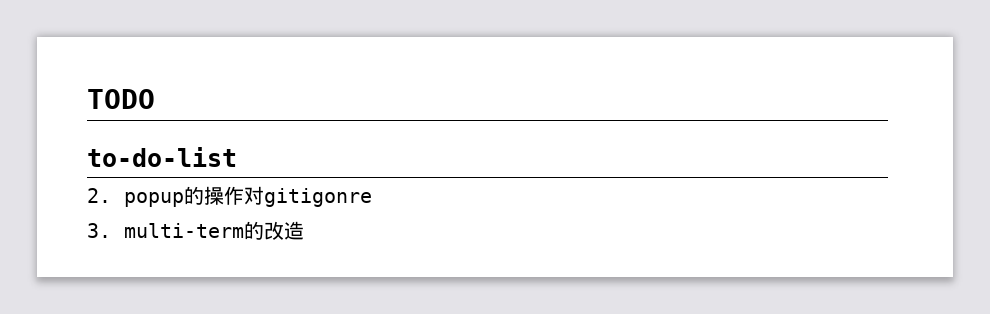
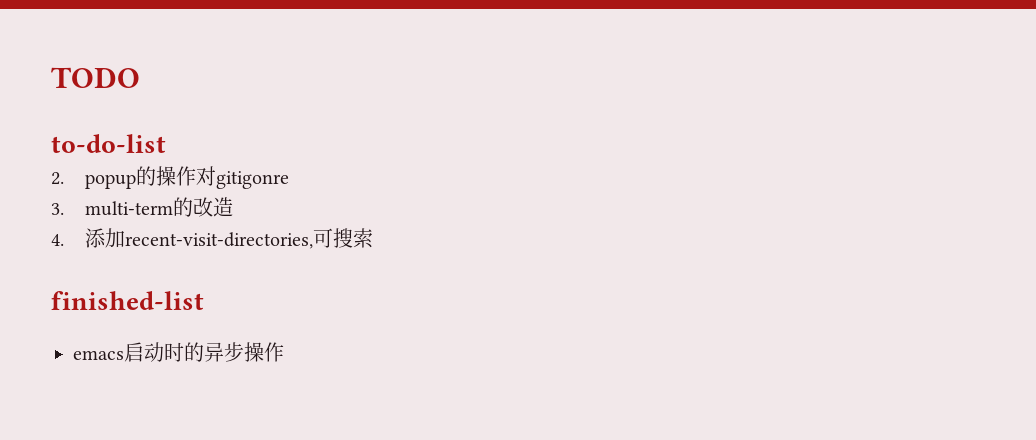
(304, 230) none -> [51,228,373,249] [51,291,204,310] [73,342,284,362] // 4.添加recent-visit-directories,可搜索 // finished-list // emacs启动时的异步操作

